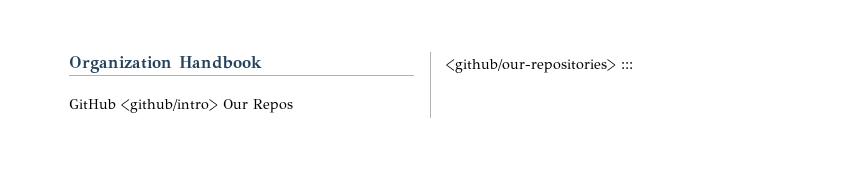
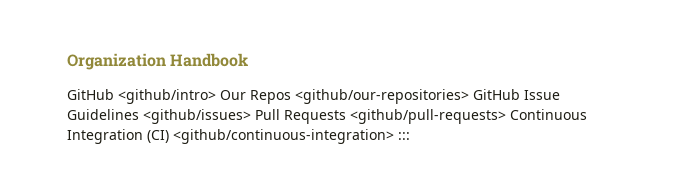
(616, 66) none -> [473,89,560,100] [67,109,587,124] [67,129,394,144] GitHub Issue Guidelines <github/issues> Pull Requests <github/pull-requests> Continuous Integration (CI) <github/continuous-integration>

